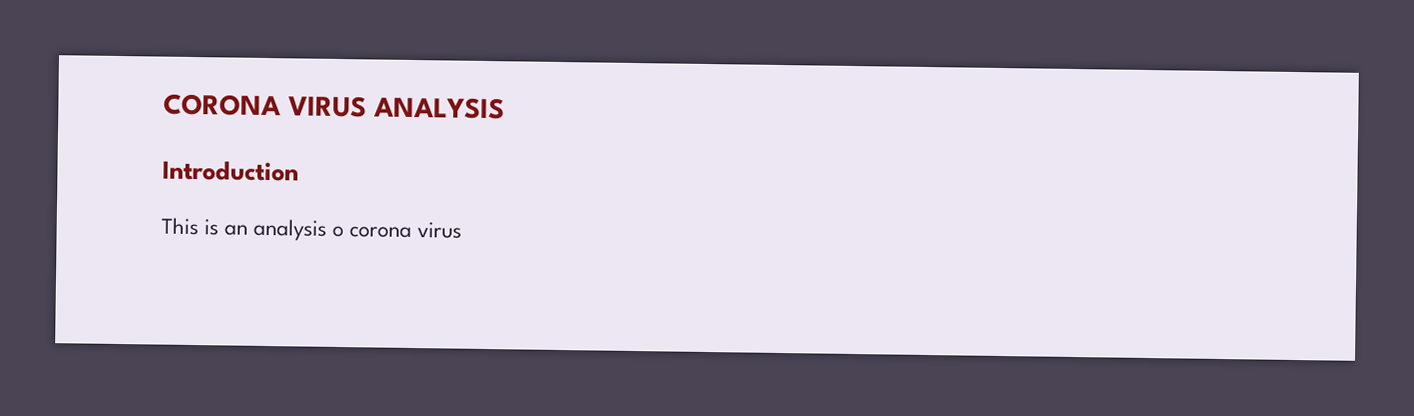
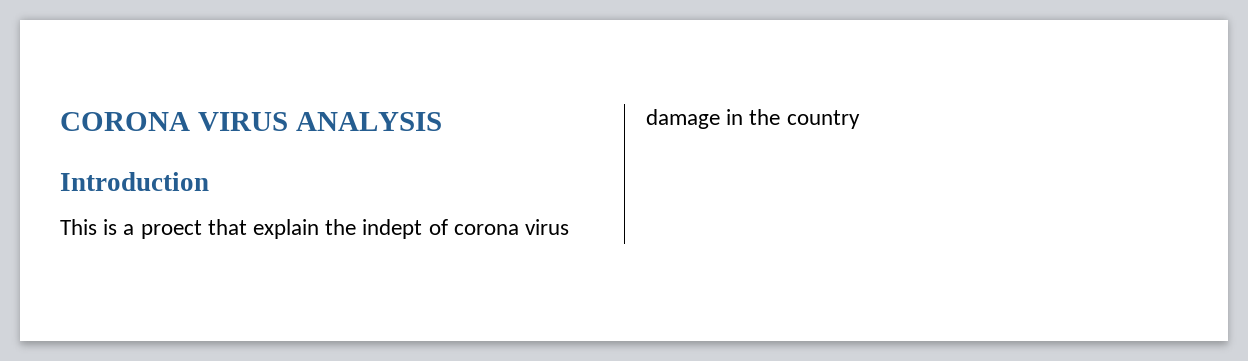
[224,218,463,241] an analysis o corona virus -> [123,219,570,239] [646,109,860,129] a proect that explain the indept of corona virus damage in the country

